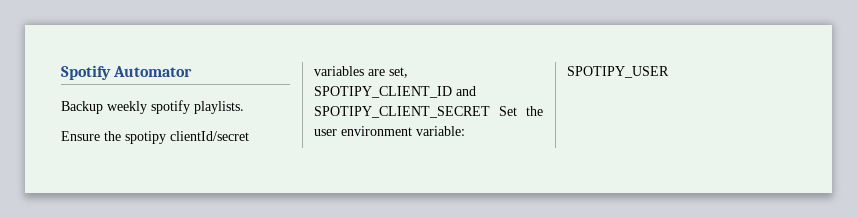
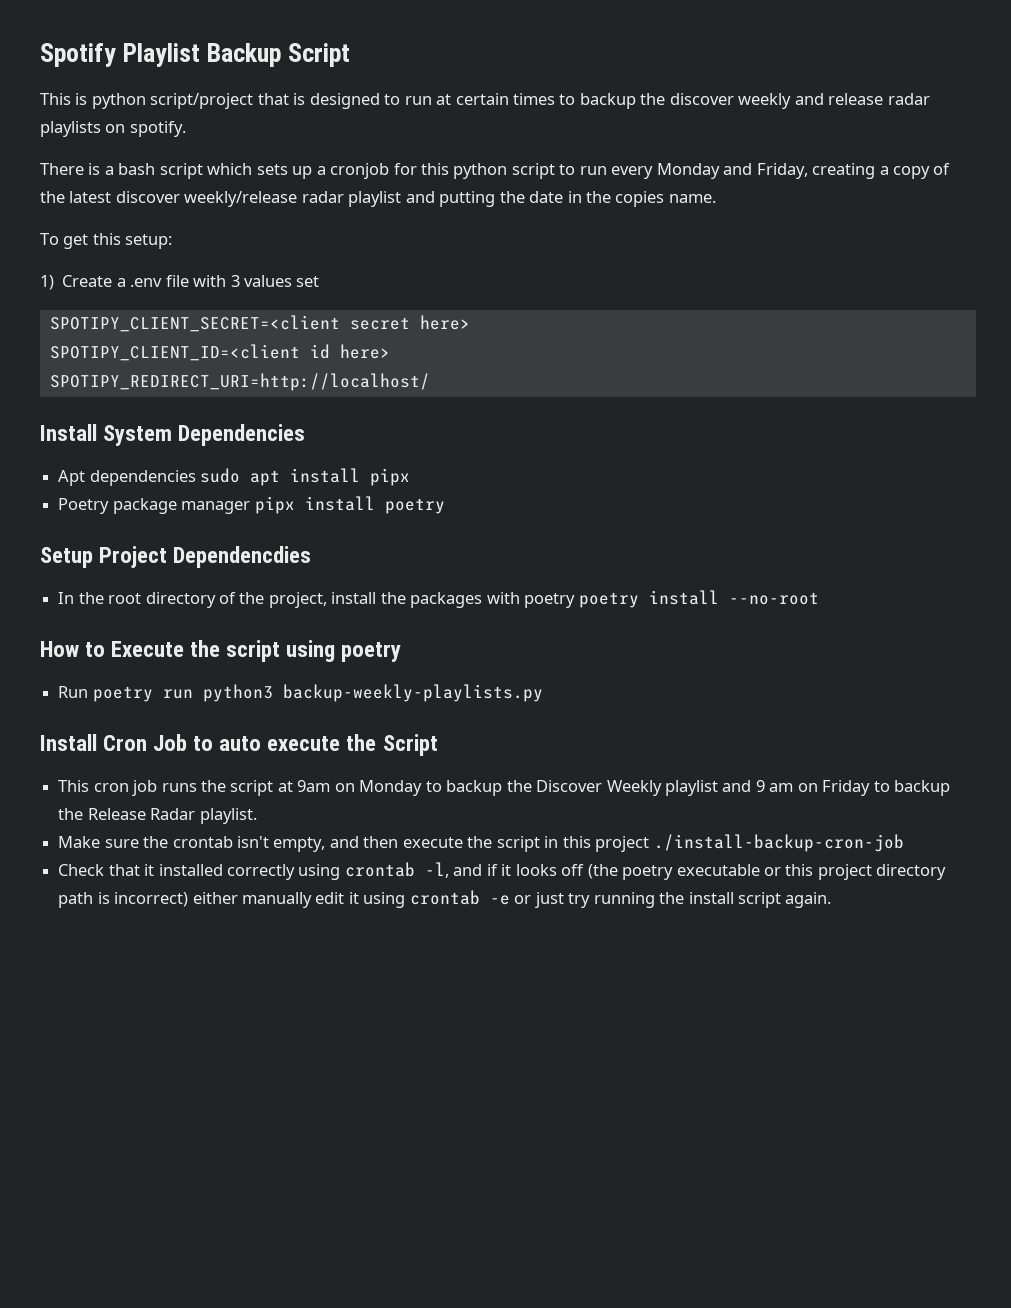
[113,66,193,77] [61,100,244,114] [61,131,249,144] [314,66,408,78] [314,86,476,98] [314,106,543,118] [314,126,465,136] [567,66,669,78] Automator // Backup weekly spotify playlists. // Ensure the spotipy clientId/secret variables are set, SPOTIPY_CLIENT_ID and SPOTIPY_CLIENT_SECRET Set the user environment variable: SPOTIPY_USER -> [123,43,351,67] [40,93,930,109] [40,121,186,137] [40,163,951,179] [40,191,716,207] [40,233,173,249] [40,275,320,290] [49,315,470,332] [49,344,390,361] [49,373,430,391] [40,424,306,446] [58,468,411,486] [58,496,445,514] [40,546,312,568] [58,590,819,608] [40,640,402,662] [58,684,543,702] [40,734,438,756] [58,780,951,796] [58,808,257,824] [58,834,904,852] [58,862,947,880] [58,890,832,908] Playlist Backup Script // This is python script/project that is designed to run at certain times to backup the discover weekly and release radar playlists on spotify. // There is a bash script which sets up a cronjob for this python script to run every Monday and Friday, creating a copy of the latest discover weekly/release radar playlist and putting the date in the copies name. // To get this setup: // 1) Create a .env file with 3 values set // SPOTIPY_CLIENT_SECRET=<client secret here> // SPOTIPY_CLIENT_ID=<client id here> // SPOTIPY_REDIRECT_URI=http://localhost/ // Install System Dependencies // Apt dependencies sudo apt install pipx // Poetry package manager pipx install poetry // Setup Project Dependencdies // In the root directory of the project, install the packages with poetry poetry install --no-root // How to Execute the script using poetry // Run poetry run python3 backup-weekly-playlists.py // Install Cron Job to auto execute the Script // This cron job runs the script at 9am on Monday to backup the Discover Weekly playlist and 9 am on Friday to backup the Release Radar playlist. // Make sure the crontab isn't empty, and then execute the script in this project ./install-backup-cron-job // Check that it installed correctly using crontab -l, and if it looks off (the poetry executable or this project directory path is incorrect) either manually edit it using crontab -e or just try running the install script again.

